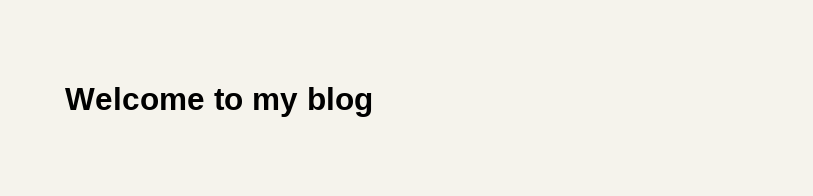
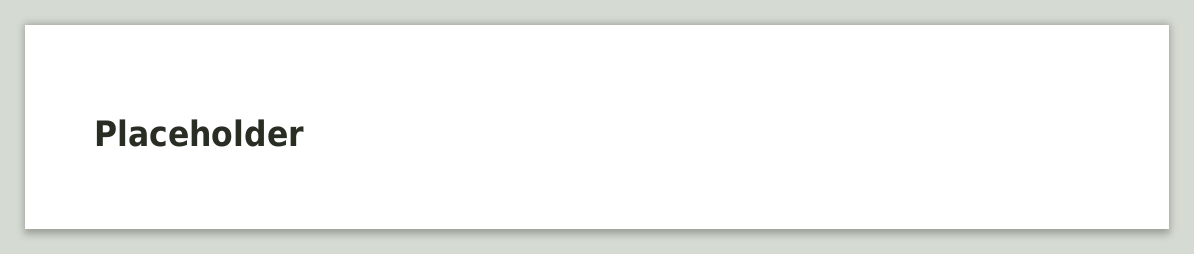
[65,87,373,117] Welcome to my blog -> [94,119,304,147] Placeholder

